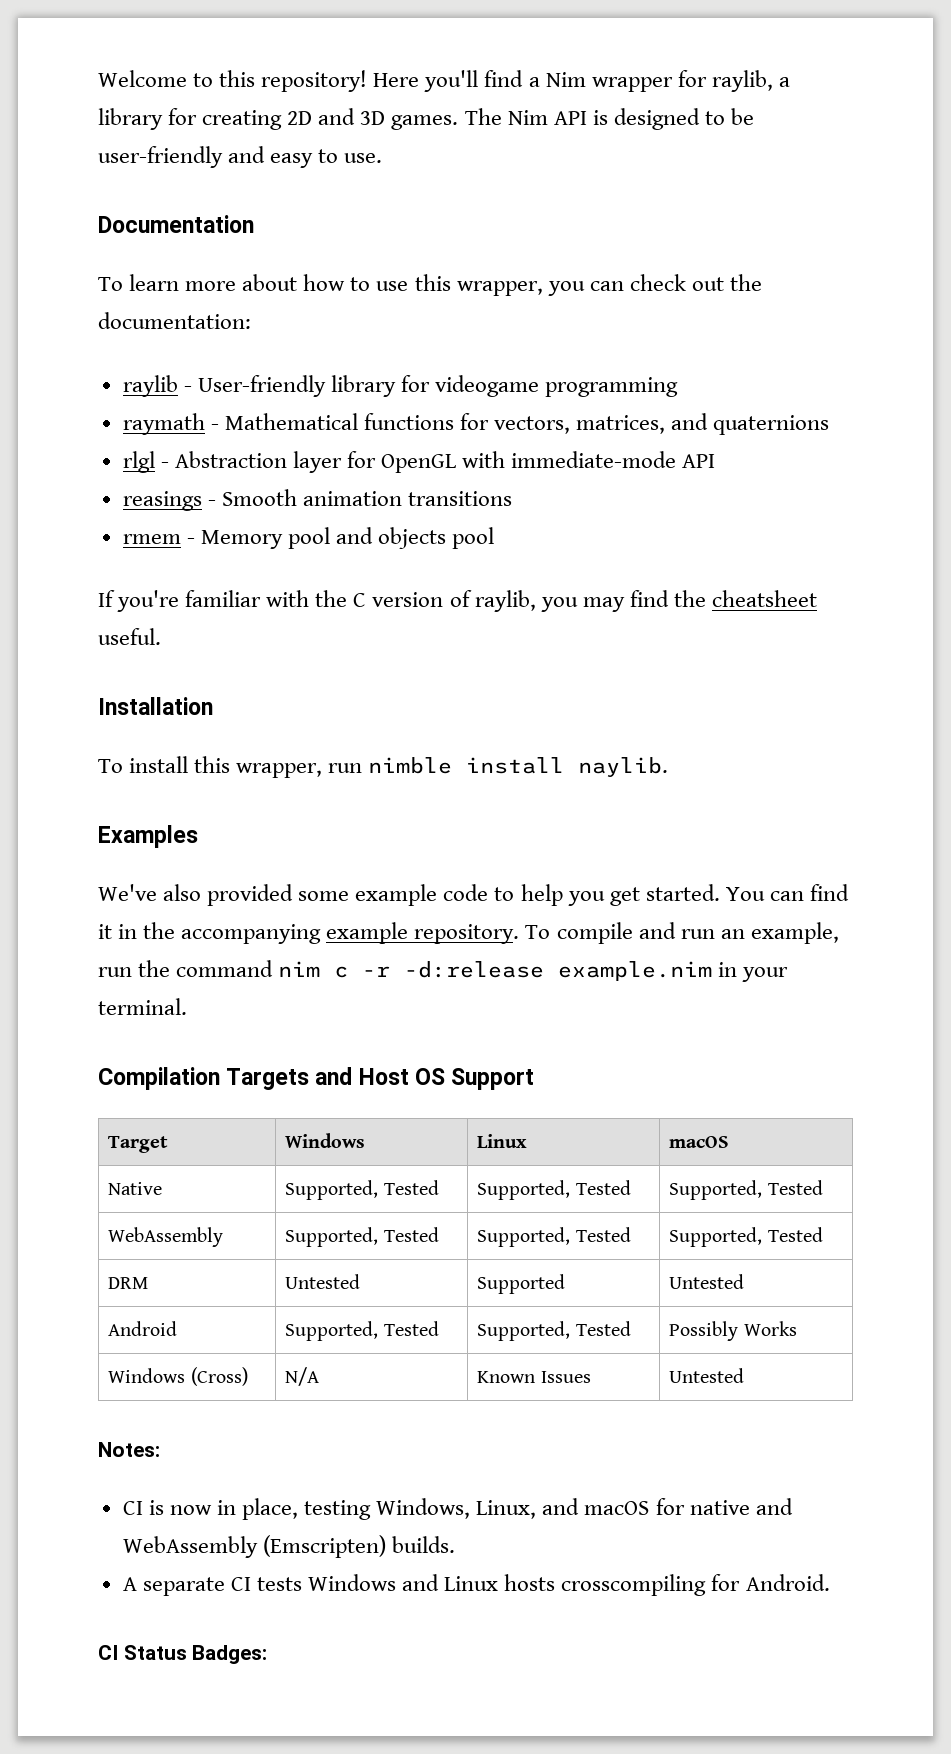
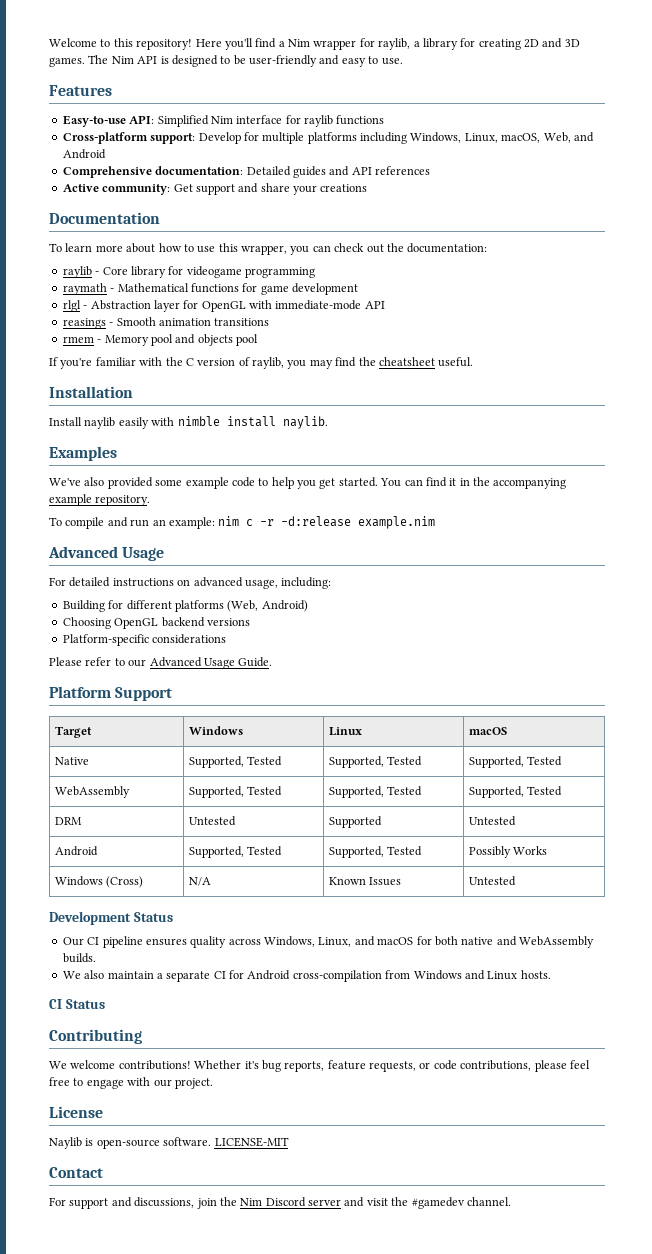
(383, 158) none -> [49,85,112,96] [62,115,385,127] [62,132,594,144] [62,149,106,159] [62,166,430,178] [62,183,368,195] // Features // Easy-to-use API: Simplified Nim interface for raylib functions // Cross-platform support: Develop for multiple platforms including Windows, Linux, macOS, Web, and Android // Comprehensive documentation: Detailed guides and API references // Active community: Get support and share your creations
[197,375,326,397] User-friendly -> [102,267,128,275] Core
[494,413,830,435] vectors, matrices, and quaternions -> [260,283,358,295] game development
[98,756,363,778] To install this wrapper, run -> [49,417,175,429] Install naylib easily with
(520, 934) none -> (151, 500) //
[750,922,839,944] [98,960,274,977] example, run the command -> [168,517,215,529] example:
[718,962,789,982] [98,998,187,1015] [98,1067,445,1090] in your terminal. // Compilation Targets and Host OS -> [48,546,165,561] [49,577,332,589] [62,600,308,612] [62,617,250,629] [62,634,227,646] [49,657,273,669] [49,686,111,698] // Advanced Usage // For detailed instructions on advanced usage, including: // Building for different platforms (Web, Android) // Choosing OpenGL backend versions // Platform-specific considerations // Please refer to our Advanced Usage Guide. // Platform
[98,1442,160,1457] [122,1498,372,1520] Notes: // CI is now in place, testing -> [49,911,173,925] [62,936,261,948] Development Status // Our CI pipeline ensures quality across
(685, 1506) none -> [434,936,458,946] both
[262,1535,386,1558] (Emscripten) -> (594, 942) none
[122,1574,830,1596] [98,1645,268,1664] A separate CI tests Windows and Linux hosts crosscompiling for Android. // CI Status Badges: -> [62,970,551,982] [49,999,105,1009] [49,1029,142,1044] [49,1060,590,1072] [49,1077,213,1089] [49,1106,103,1118] [49,1137,289,1149] [49,1167,103,1178] [49,1197,511,1209] We also maintain a separate CI for Android cross-compilation from Windows and Linux hosts. // CI Status // Contributing // We welcome contributions! Whether it's bug reports, feature requests, or code contributions, please feel free to engage with our project. // License // Naylib is open-source software. LICENSE-MIT // Contact // For support and discussions, join the Nim Discord server and visit the #gamedev channel.

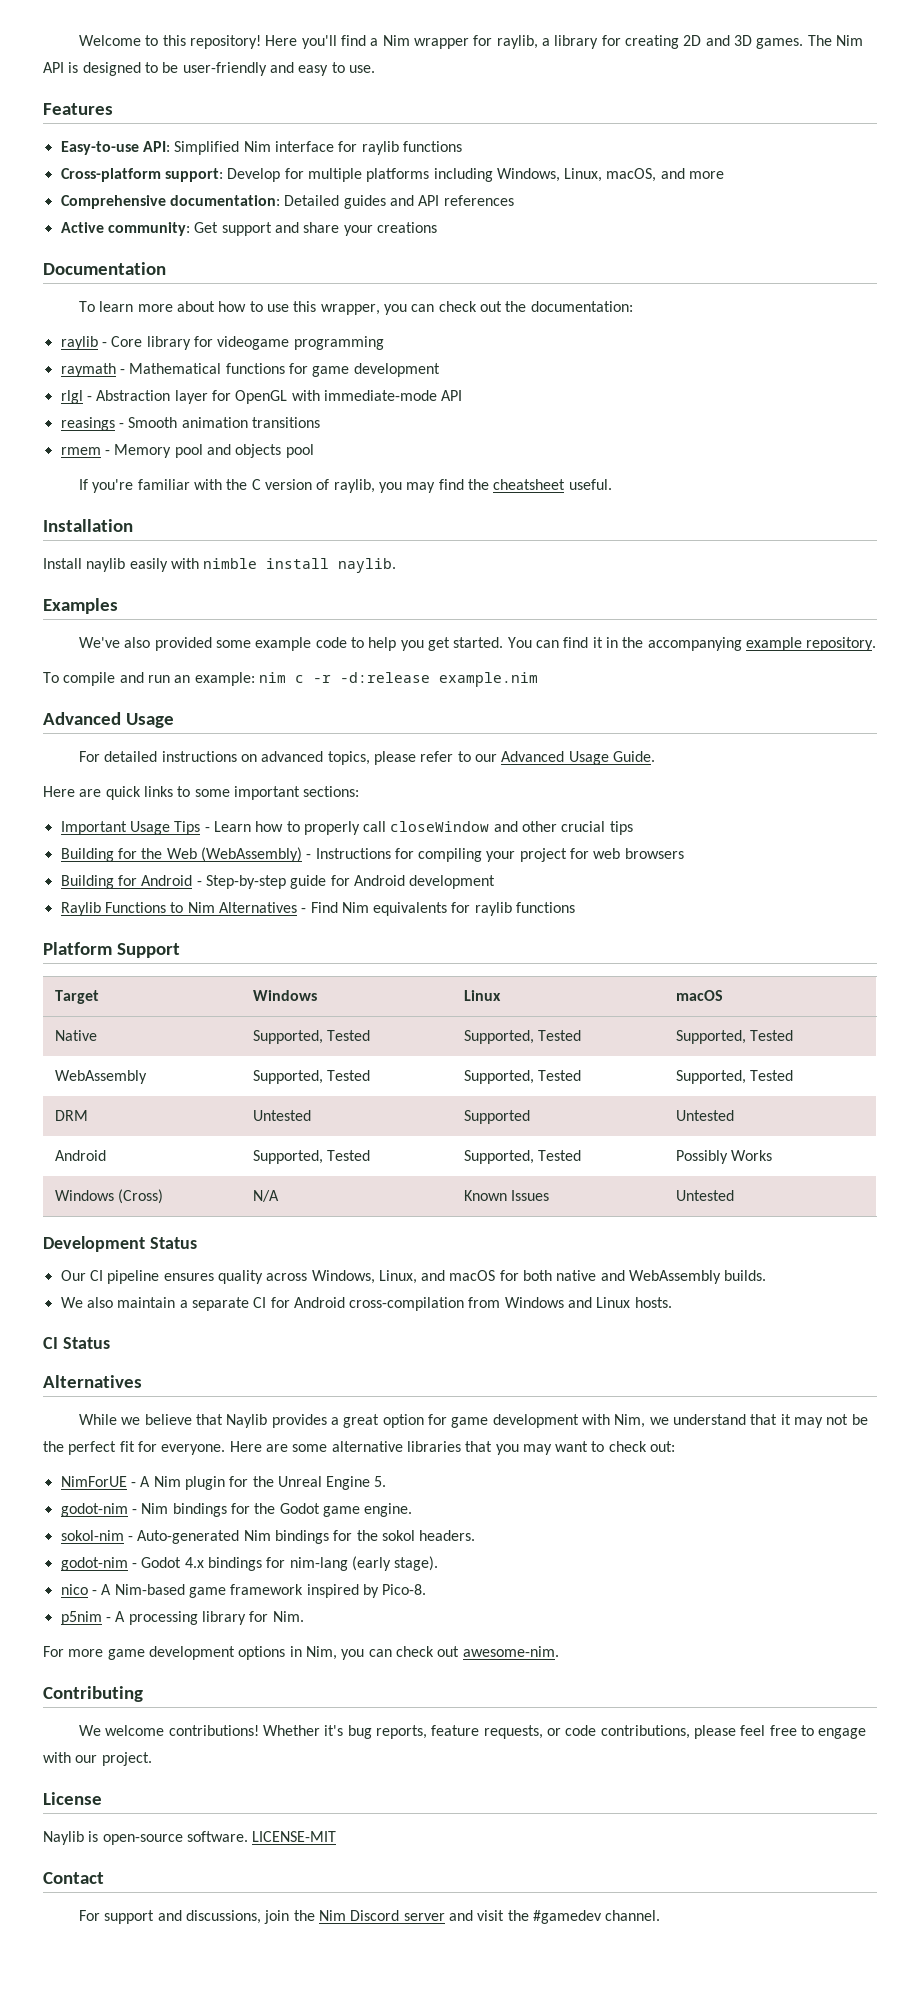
[543,132,594,143] [62,149,106,159] Web, and Android -> [660,168,725,179] and more
[244,577,332,589] [62,600,308,612] [62,617,250,629] [62,634,227,646] [49,657,82,666] usage, including: // Building for different platforms (Web, Android) // Choosing OpenGL backend versions // Platform-specific considerations // Please -> [327,751,417,765] topics, please
(273, 662) none -> [43,786,360,800] [60,821,633,835] [60,847,684,862] [60,875,496,889] [60,902,576,916] // Here are quick links to some important sections: // Important Usage Tips - Learn how to properly call closeWindow and other crucial tips // Building for the Web (WebAssembly) - Instructions for compiling your project for web browsers // Building for Android - Step-by-step guide for Android development // Raylib Functions to Nim Alternatives - Find Nim equivalents for raylib functions
(105, 1004) none -> [43,1375,142,1388] [79,1414,868,1428] [43,1441,676,1455] [60,1476,387,1490] [60,1503,413,1517] [60,1530,476,1544] [60,1556,439,1571] [60,1584,427,1598] [60,1611,304,1625] [43,1646,559,1660] // Alternatives // While we believe that Naylib provides a great option for game development with Nim, we understand that it may not be the perfect fit for everyone. Here are some alternative libraries that you may want to check out: // NimForUE - A Nim plugin for the Unreal Engine 5. // godot-nim - Nim bindings for the Godot game engine. // sokol-nim - Auto-generated Nim bindings for the sokol headers. // godot-nim - Godot 4.x bindings for nim-lang (early stage). // nico - A Nim-based game framework inspired by Pico-8. // p5nim - A processing library for Nim. // For more game development options in Nim, you can check out awesome-nim.

